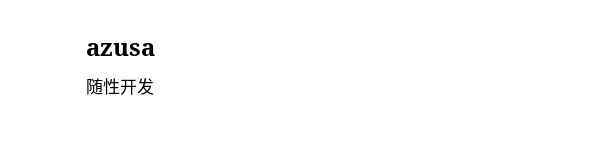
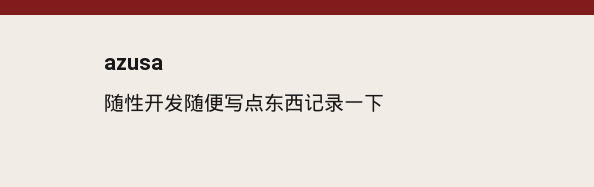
(154, 86) none -> [184,93,384,112] 随便写点东西记录一下

